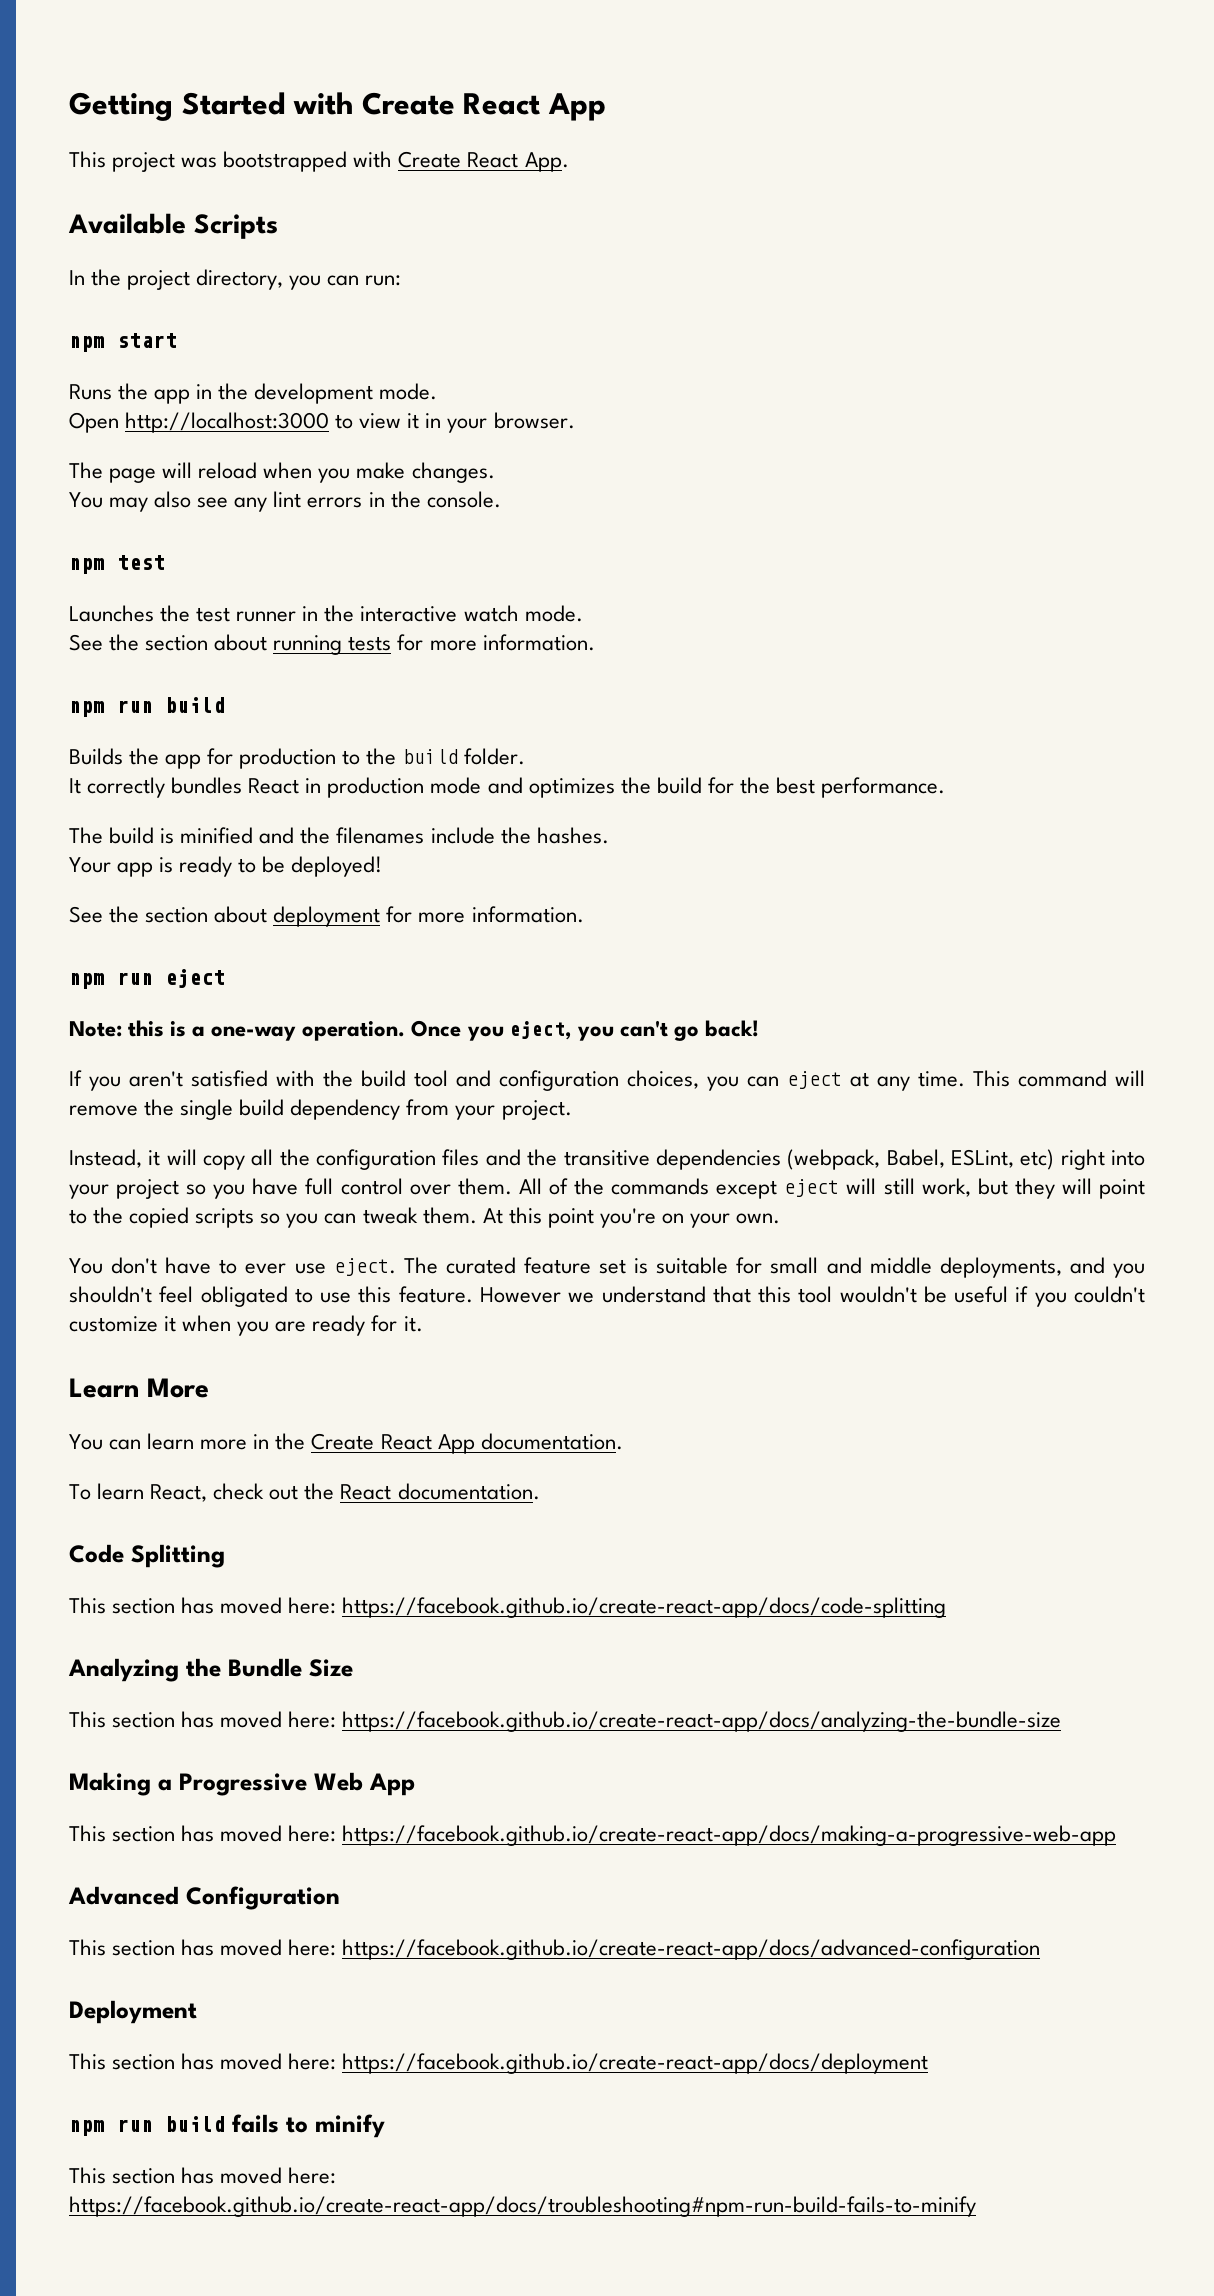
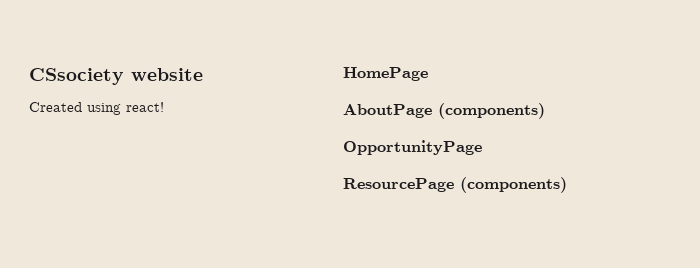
[69,92,606,121] [69,151,569,172] [68,213,278,239] [69,269,402,290] [69,333,177,352] [69,383,438,404] [69,412,575,433] [69,462,495,483] [69,491,501,512] [69,555,165,574] [69,605,583,622] [69,634,595,655] [69,697,225,717] [69,748,525,769] [69,777,946,798] [69,827,609,844] [69,856,383,877] [69,906,584,927] [69,969,225,989] [69,1020,759,1041] [69,1070,1145,1091] [69,1099,572,1120] [69,1149,1145,1170] [69,1178,1145,1199] [69,1207,781,1228] [69,1257,1146,1278] [69,1286,1145,1307] [69,1315,423,1336] [69,1378,209,1398] [69,1433,623,1454] [69,1483,540,1502] [69,1544,225,1568] [69,1597,947,1618] [68,1658,353,1682] [69,1711,1062,1732] [69,1772,415,1796] [69,1825,1117,1846] [68,1886,340,1910] [69,1939,1041,1960] [69,2000,197,2024] [69,2053,929,2074] [69,2114,385,2138] [69,2167,337,2184] [69,2196,976,2217] Getting Started with Create React App // This project was bootstrapped with Create React App. // Available Scripts // In the project directory, you can run: // npm start // Runs the app in the development mode. // Open http://localhost:3000 to view it in your browser. // The page will reload when you make changes. // You may also see any lint errors in the console. // npm test // Launches the test runner in the interactive watch mode. // See the section about running tests for more information. // npm run build // Builds the app for production to the build folder. // It correctly bundles React in production mode and optimizes the build for the best performance. // The build is minified and the filenames include the hashes. // Your app is ready to be deployed! // See the section about deployment for more information. // npm run eject // Note: this is a one-way operation. Once you eject, you can't go back! // If you aren't satisfied with the build tool and configuration choices, you can eject at any time. This command will remove the single build dependency from your project. // Instead, it will copy all the configuration files and the transitive dependencies (webpack, Babel, ESLint, etc) right into your project so you have full control over them. All of the commands except eject will still work, but they will point to the copied scripts so you can tweak them. At this point you're on your own. // You don't have to ever use eject. The curated feature set is suitable for small and middle deployments, and you shouldn't feel obligated to use this feature. However we understand that this tool wouldn't be useful if you couldn't customize it when you are ready for it. // Learn More // You can learn more in the Create React App documentation. // To learn React, check out the React documentation. // Code Splitting // This section has moved here: https://facebook.github.io/create-react-app/docs/code-splitting // Analyzing the Bundle Size // This section has moved here: https://facebook.github.io/create-react-app/docs/analyzing-the-bundle-size // Making a Progressive Web App // This section has moved here: https://facebook.github.io/create-react-app/docs/making-a-progressive-web-app // Advanced Configuration // This section has moved here: https://facebook.github.io/create-react-app/docs/advanced-configuration // Deployment // This section has moved here: https://facebook.github.io/create-react-app/docs/deployment // npm run build fails to minify // This section has moved here: https://facebook.github.io/create-react-app/docs/troubleshooting#npm-run-build-fails-to-minify -> [29,68,203,85] [29,102,164,115] [343,67,428,81] [343,103,545,119] [343,140,482,155] [343,177,567,193] CSsociety website // Created using react! // HomePage // AboutPage (components) // OpportunityPage // ResourcePage (components)

